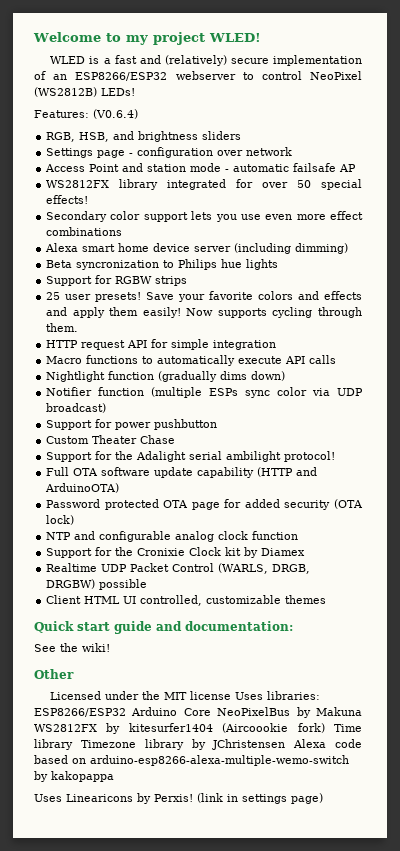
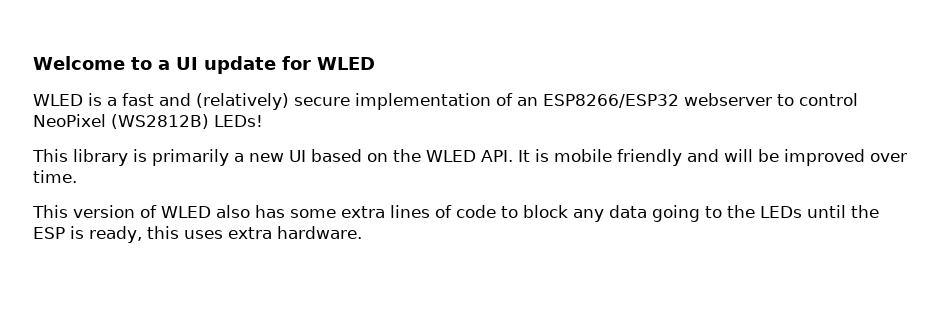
[125,32,261,45] my project WLED! -> [158,56,375,74] a UI update for WLED
[34,109,138,119] [46,131,242,142] [46,147,293,158] [45,163,357,172] [46,179,362,190] [46,195,89,204] [46,211,364,222] [46,227,123,236] [45,243,349,254] [46,259,279,270] [46,275,188,286] [46,291,363,302] [46,307,362,318] [46,323,79,332] [46,339,277,350] [46,355,337,366] [46,371,286,382] [46,387,363,398] [46,403,107,413] [46,419,218,430] [46,435,176,444] [46,451,336,462] [46,467,318,478] [45,483,120,493] [46,499,363,510] [46,515,75,525] [46,531,299,542] [46,547,306,558] [46,563,311,574] [46,579,148,590] [46,595,327,606] [34,621,293,634] [34,643,110,652] [34,669,74,679] [50,691,321,700] [34,707,362,718] [34,723,362,734] [34,739,362,750] [34,755,349,766] [34,771,114,782] [34,793,323,804] Features: (V0.6.4) // RGB, HSB, and brightness sliders // Settings page - configuration over network // Access Point and station mode - automatic failsafe AP // WS2812FX library integrated for over 50 special effects! // Secondary color support lets you use even more effect combinations // Alexa smart home device server (including dimming) // Beta syncronization to Philips hue lights // Support for RGBW strips // 25 user presets! Save your favorite colors and effects and apply them easily! Now supports cycling through them. // HTTP request API for simple integration // Macro functions to automatically execute API calls // Nightlight function (gradually dims down) // Notifier function (multiple ESPs sync color via UDP broadcast) // Support for power pushbutton // Custom Theater Chase // Support for the Adalight serial ambilight protocol! // Full OTA software update capability (HTTP and ArduinoOTA) // Password protected OTA page for added security (OTA lock) // NTP and configurable analog clock function // Support for the Cronixie Clock kit by Diamex // Realtime UDP Packet Control (WARLS, DRGB, DRGBW) possible // Client HTML UI controlled, customizable themes // Quick start guide and documentation: // See the wiki! // Other // Licensed under the MIT license Uses libraries: ESP8266/ESP32 Arduino Core NeoPixelBus by Makuna WS2812FX by kitesurfer1404 (Aircoookie fork) Time library Timezone library by JChristensen Alexa code based on arduino-esp8266-alexa-multiple-wemo-switch by kakopappa // Uses Linearicons by Perxis! (link in settings page) -> [32,149,907,166] [33,170,77,183] [32,205,879,222] [33,226,362,243] This library is primarily a new UI based on the WLED API. It is mobile friendly and will be improved over time. // This version of WLED also has some extra lines of code to block any data going to the LEDs until the ESP is ready, this uses extra hardware.

